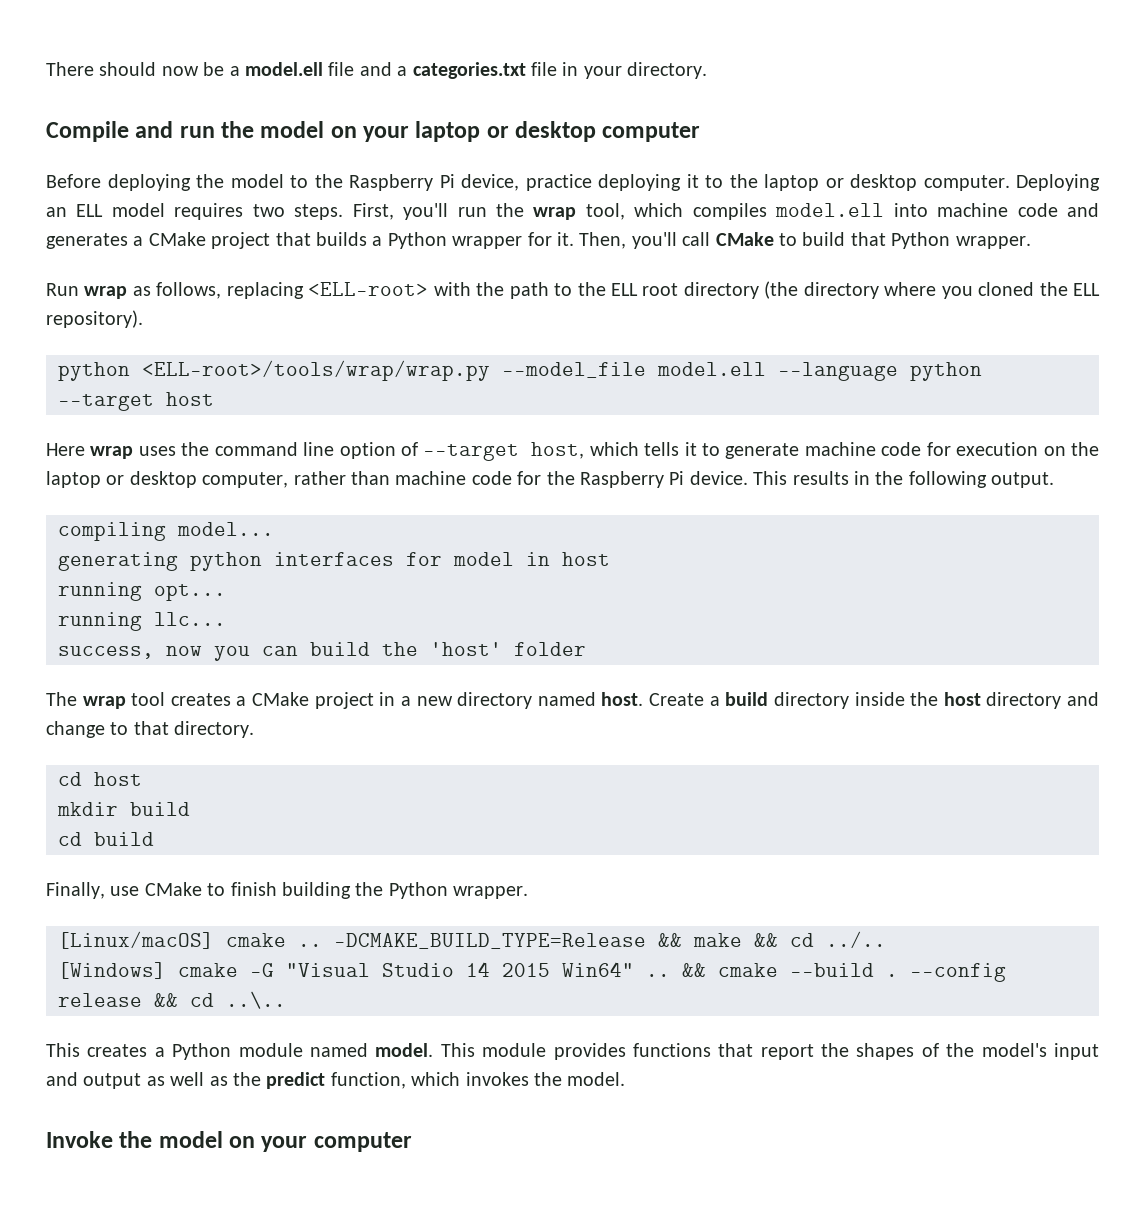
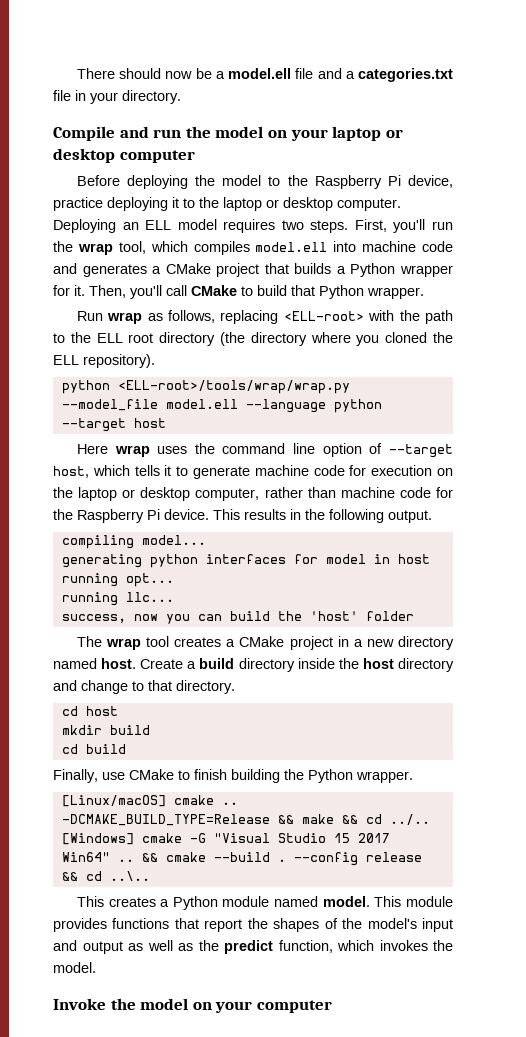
[466,962,550,977] 14 2015 -> [333,833,390,843] 15 2017

